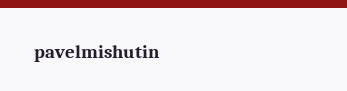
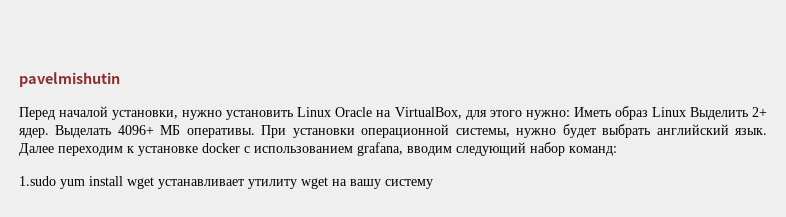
(160, 53) none -> [19,106,767,120] [19,124,767,138] [19,142,617,156] [19,176,433,189] // Перед началой установки, нужно установить Linux Oracle на VirtualBox, для этого нужно: Иметь образ Linux Выделить 2+ ядер. Выделать 4096+ МБ оперативы. При установки операционной системы, нужно будет выбрать английский язык. Далее переходим к установке docker с использованием grafana, вводим следующий набор команд: // 1.sudo yum install wget устанавливает утилиту wget на вашу систему

